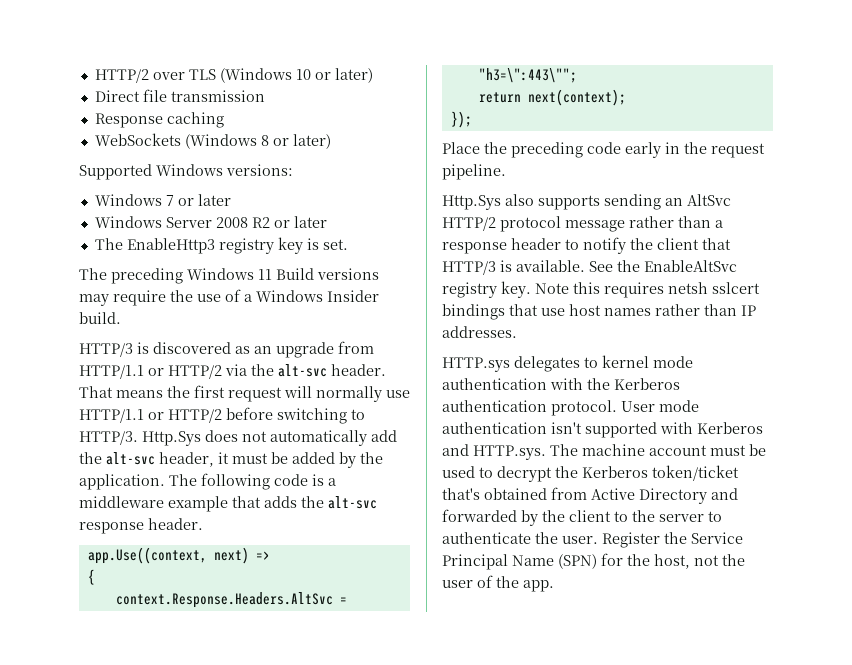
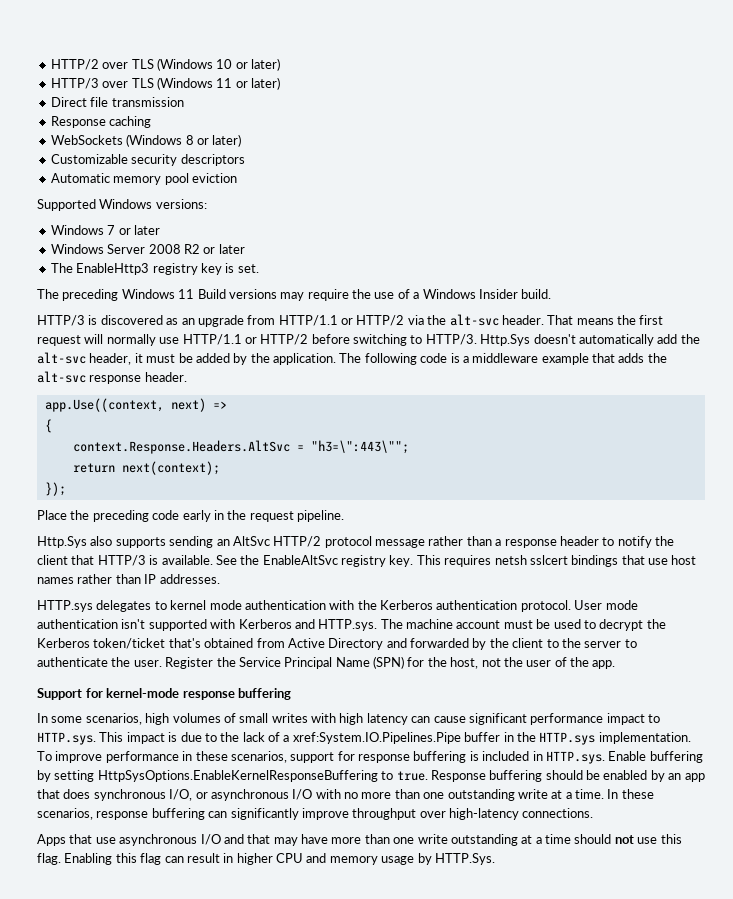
(373, 75) none -> [50,77,280,90] // HTTP/3 over TLS (Windows 11 or later)
(331, 141) none -> [50,154,245,166] [50,173,237,185] // Customizable security descriptors // Automatic memory pool eviction
[205,430,267,442] does not -> [533,334,576,344] doesn't
[535,282,600,294] Note this -> [416,555,441,565] This
(554, 586) none -> [37,688,292,700] [37,713,660,725] [37,732,691,745] [37,751,703,764] [37,770,705,782] [37,789,654,801] [37,808,594,820] [37,834,682,846] [37,853,495,865] // Support for kernel-mode response buffering // In some scenarios, high volumes of small writes with high latency can cause significant performance impact to HTTP.sys. This impact is due to the lack of a xref:System.IO.Pipelines.Pipe buffer in the HTTP.sys implementation. To improve performance in these scenarios, support for response buffering is included in HTTP.sys. Enable buffering by setting HttpSysOptions.EnableKernelResponseBuffering to true. Response buffering should be enabled by an app that does synchronous I/O, or asynchronous I/O with no more than one outstanding write at a time. In these scenarios, response buffering can significantly improve throughput over high-latency connections. // Apps that use asynchronous I/O and that may have more than one write outstanding at a time should not use this flag. Enabling this flag can result in higher CPU and memory usage by HTTP.Sys.

